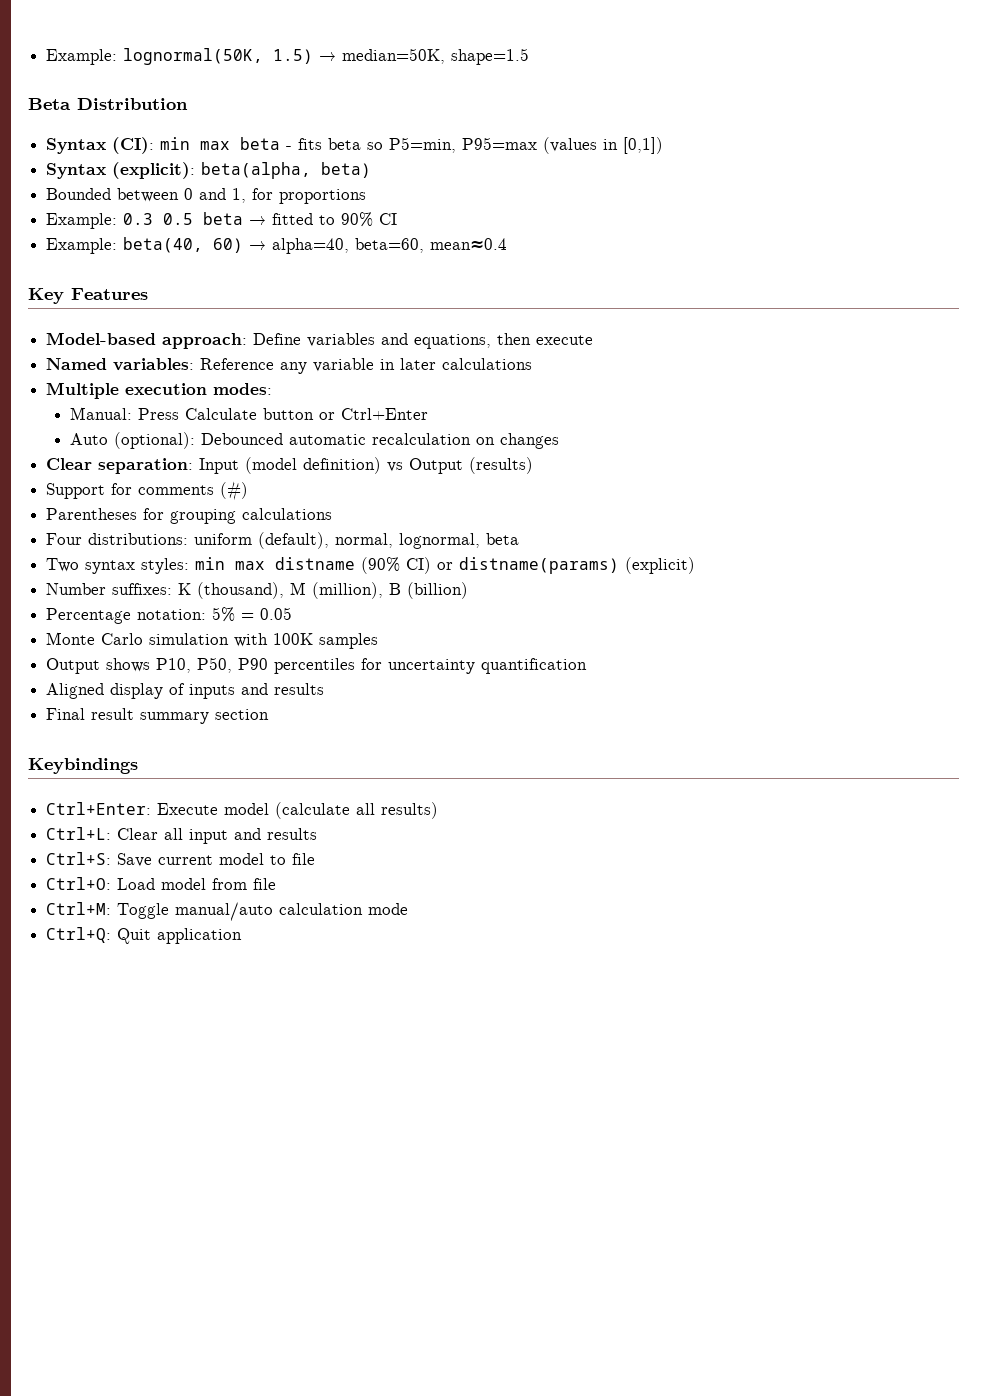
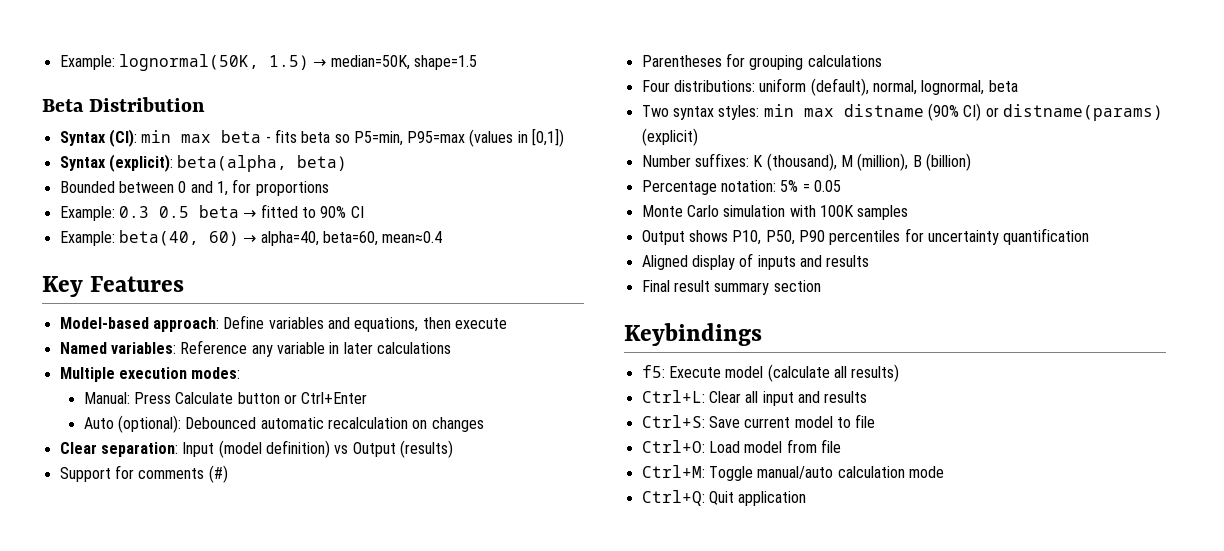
[46,802,152,815] Ctrl+Enter: -> [641,365,665,378] f5:

